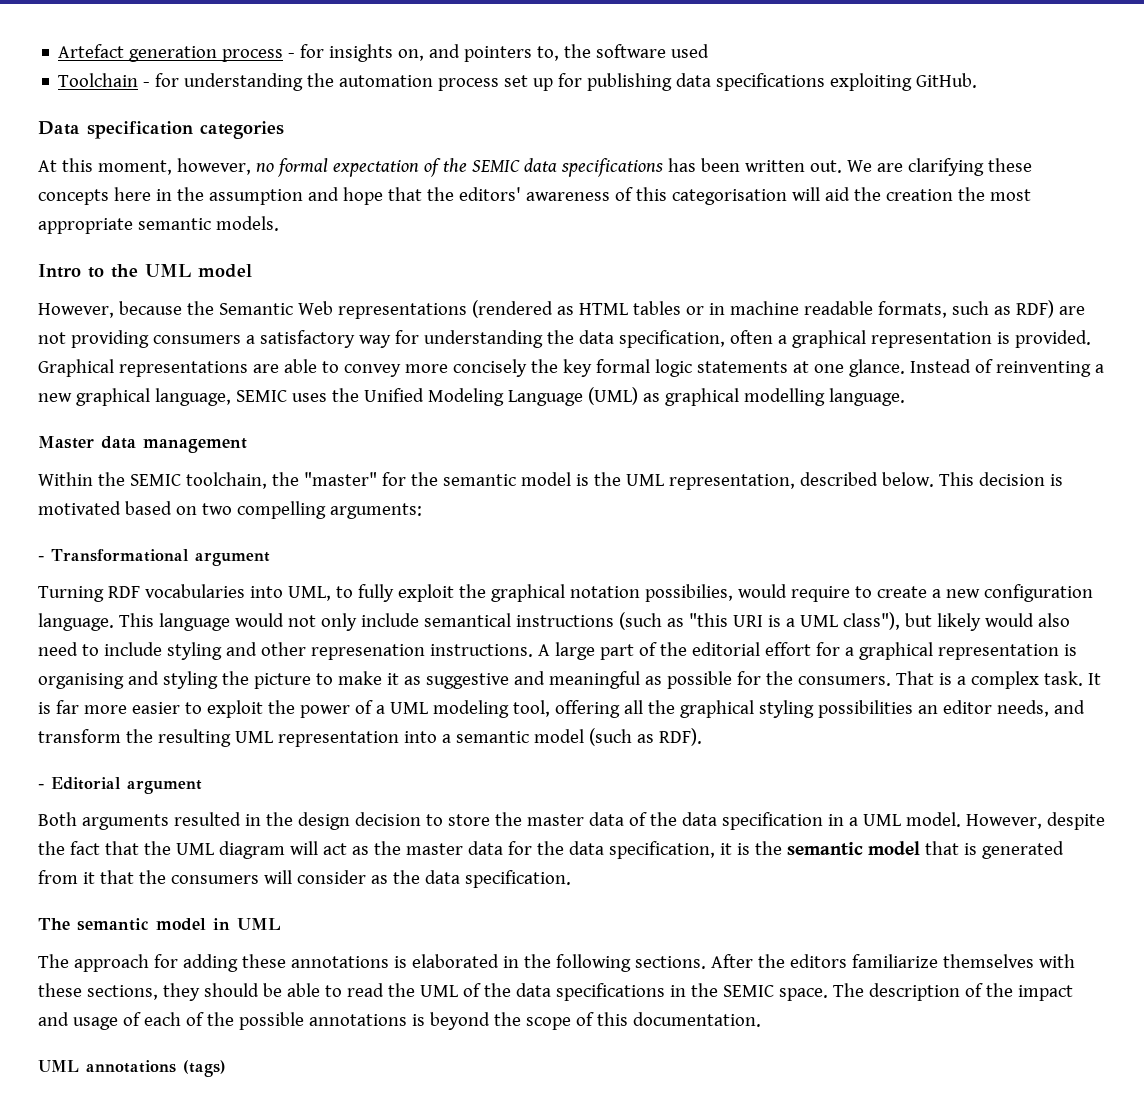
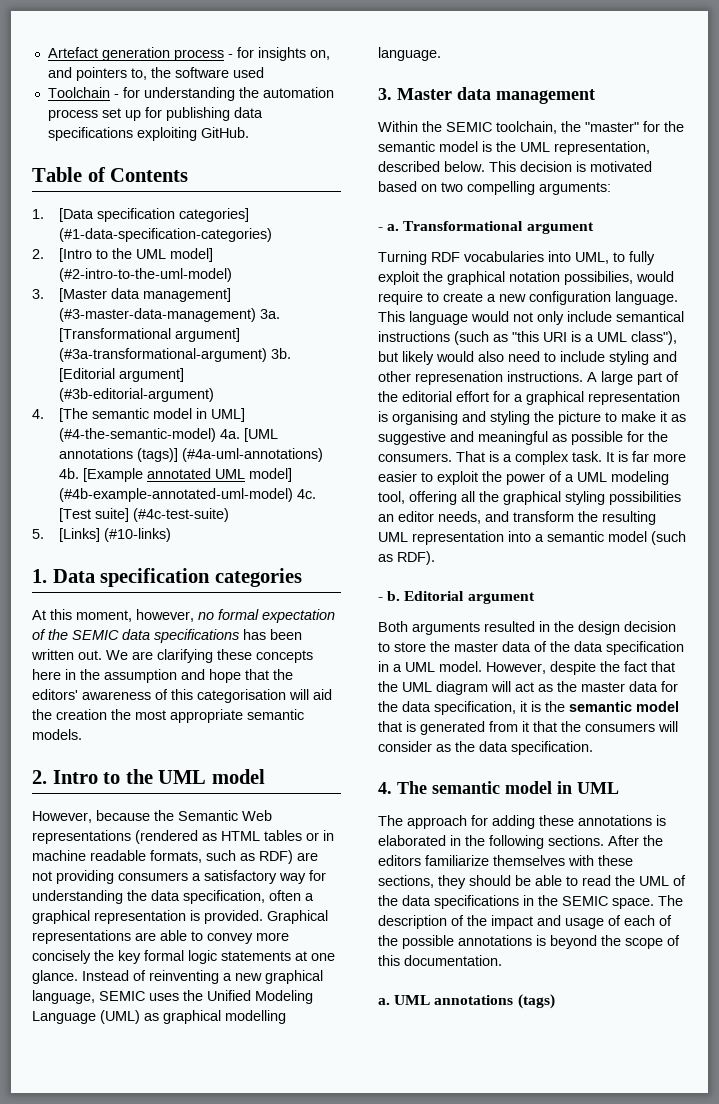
(978, 80) none -> [32,167,189,182] [32,208,249,222] [58,228,272,242] [32,248,213,262] [58,268,232,282] [32,288,231,302] [58,308,280,322] [58,328,240,342] [58,348,291,362] [58,368,184,382] [58,388,214,402] [32,408,245,422] [58,428,278,442] [58,448,323,462] [58,468,292,482] [58,488,316,502] [58,508,229,522] [32,528,171,542] [32,569,47,583] Table of Contents // 1. [Data specification categories] (#1-data-specification-categories) // 2. [Intro to the UML model] (#2-intro-to-the-uml-model) // 3. [Master data management] (#3-master-data-management) 3a. [Transformational argument] (#3a-transformational-argument) 3b. [Editorial argument] (#3b-editorial-argument) // 4. [The semantic model in UML] (#4-the-semantic-model) 4a. [UML annotations (tags)] (#4a-uml-annotations) 4b. [Example annotated UML model] (#4b-example-annotated-uml-model) 4c. [Test suite] (#4c-test-suite) // 5. [Links] (#10-links) // 1.
(279, 223) none -> [32,770,47,784] 2.
(905, 397) none -> [378,88,392,100] 3.
(44, 558) none -> [387,224,400,231] a.
(44, 786) none -> [387,591,401,601] b.
(571, 879) none -> [378,782,392,794] 4.
(761, 1019) none -> [378,998,390,1005] a.

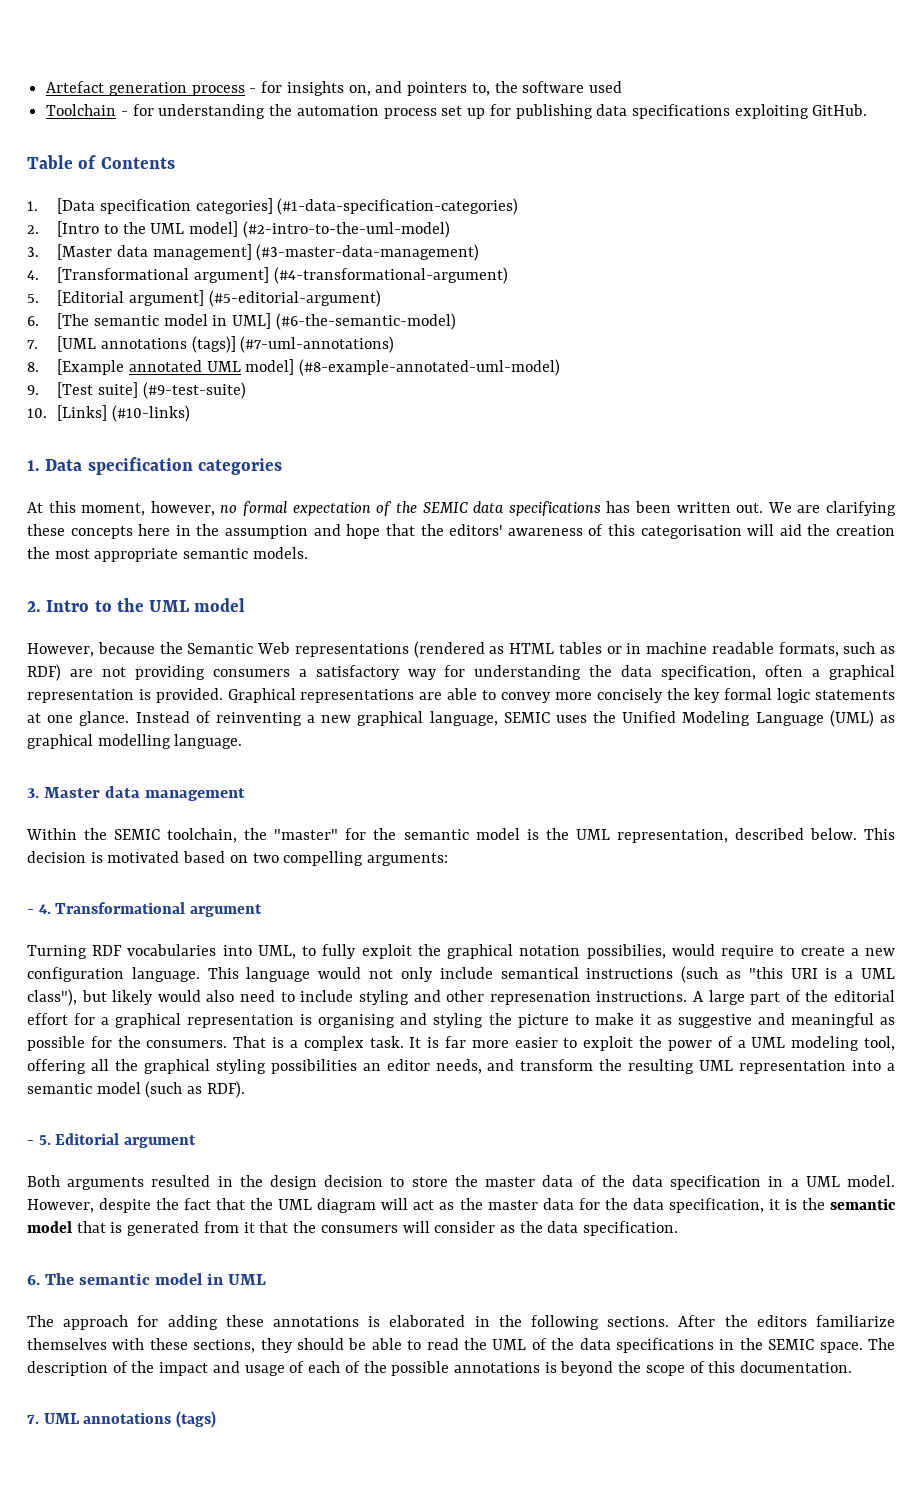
[259,309,280,319] 3a. -> [27,270,39,280] // 4.
[58,348,291,362] [58,368,184,382] [58,388,214,402] [32,409,44,419] (#3a-transformational-argument) 3b. [Editorial argument] (#3b-editorial-argument) // 4. -> [273,267,508,284] [27,290,381,307] [27,316,39,326] (#4-transformational-argument) // 5. [Editorial argument] (#5-editorial-argument) // 6.
[58,428,240,442] (#4-the-semantic-model) 4a. -> [275,313,456,330] [27,340,38,349] (#6-the-semantic-model) // 7.
[181,448,323,462] [58,468,79,479] (#4a-uml-annotations) 4b. -> [240,336,395,353] [27,362,39,372] (#7-uml-annotations) // 8.
[58,488,316,502] [58,508,229,522] [32,529,44,539] (#4b-example-annotated-uml-model) 4c. [Test suite] (#4c-test-suite) // 5. -> [299,359,561,376] [27,382,246,399] [27,408,47,418] (#8-example-annotated-uml-model) // 9. [Test suite] (#9-test-suite) // 10.
[387,224,400,231] a. -> [38,904,51,914] 4.
[387,591,401,601] b. -> [38,1135,51,1145] 5.
[378,782,392,794] 4. -> [27,1275,40,1285] 6.
[378,998,390,1005] a. -> [27,1415,39,1424] 7.

